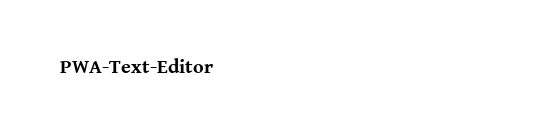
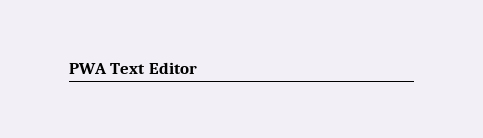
[60,58,213,73] PWA-Text-Editor -> [69,62,197,74] PWA Text Editor

